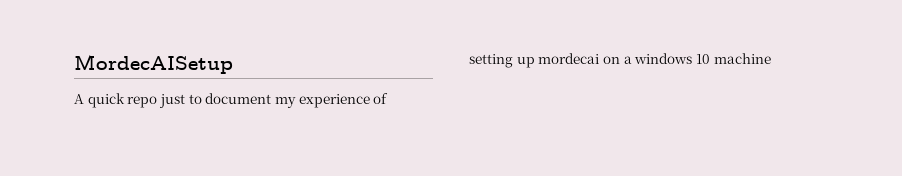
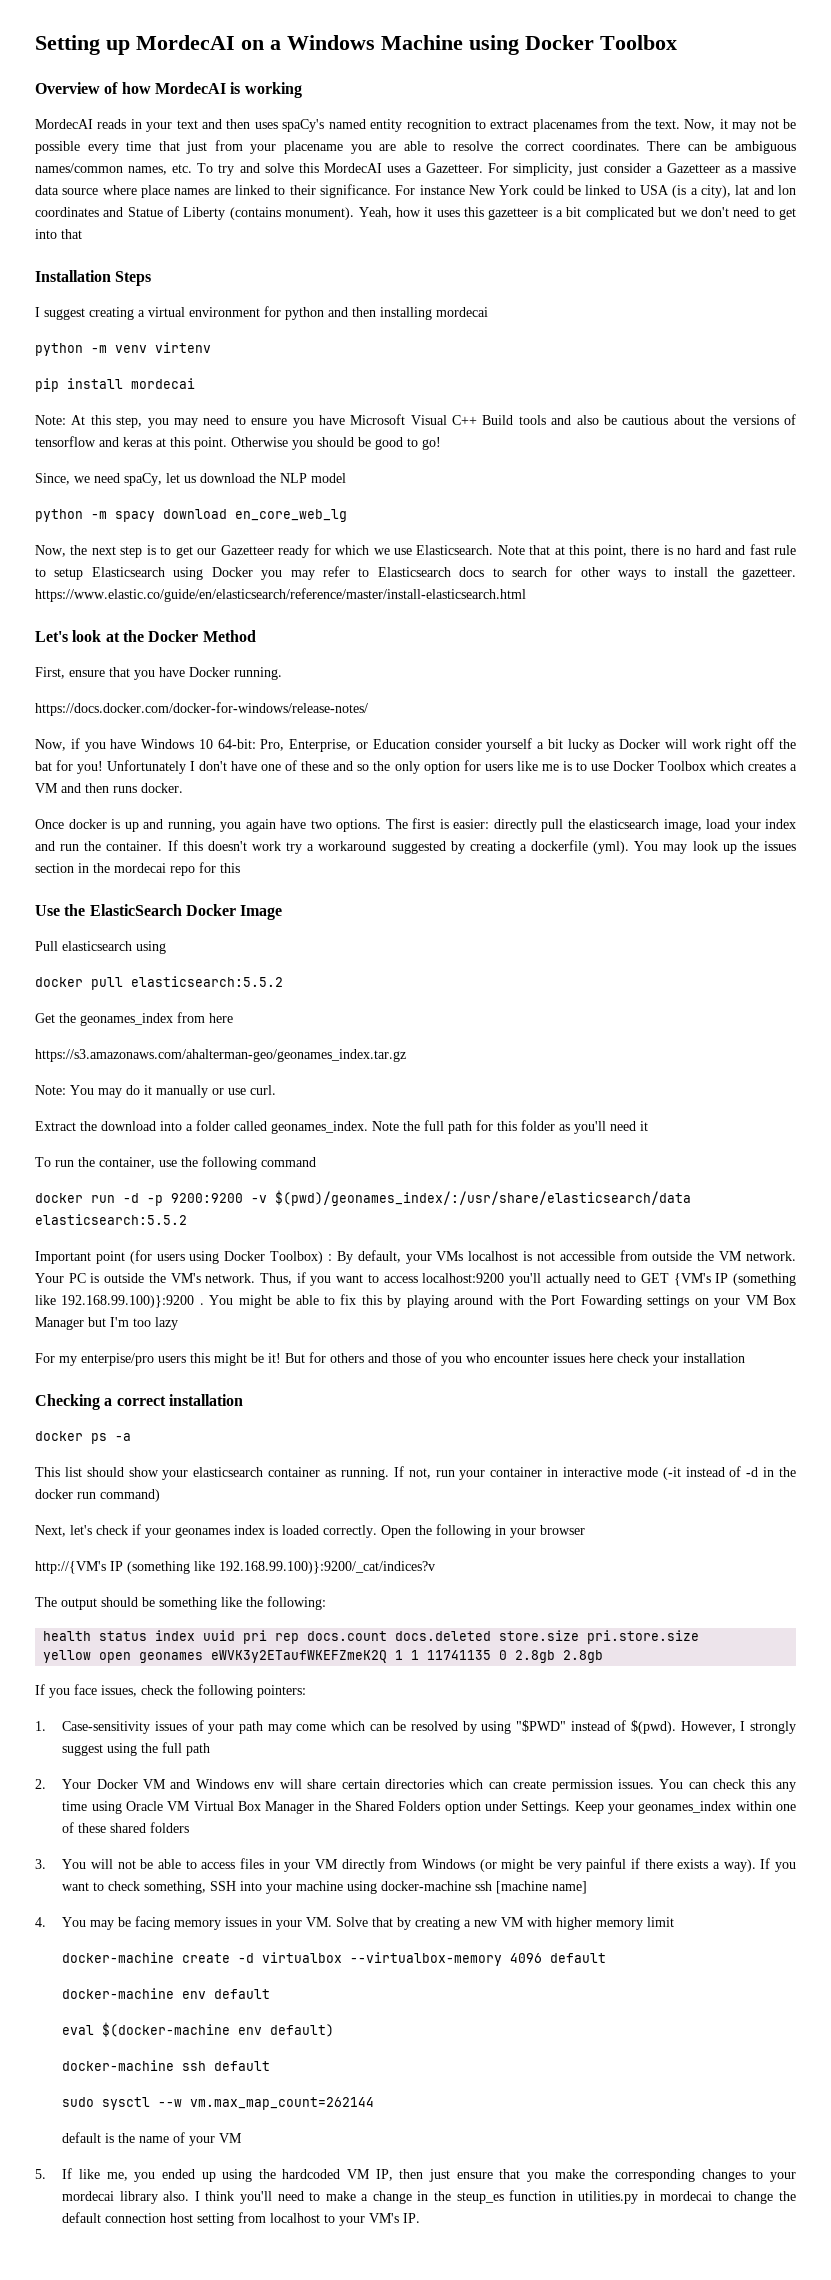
[74,54,233,74] [74,93,389,108] [469,53,771,68] MordecAISetup // A quick repo just to document my experience of setting up mordecai on a windows 10 machine -> [35,35,677,55] [35,82,302,98] [35,118,796,132] [35,140,796,154] [35,163,797,176] [35,184,797,198] [35,206,797,220] [35,229,82,239] [35,270,152,286] [35,306,488,320] [35,342,211,356] [35,378,195,392] [35,414,797,428] [35,436,441,450] [35,473,346,486] [35,509,347,522] [35,544,796,558] [35,566,797,580] [35,588,526,602] [35,630,256,642] [35,667,282,680] [35,702,368,716] [35,738,796,752] [35,760,798,774] [35,783,183,793] [35,818,796,832] [35,840,796,854] [35,862,240,876] [35,904,283,920] [35,941,166,954] [35,976,283,990] [35,1012,233,1026] [35,1049,406,1062] [35,1085,276,1098] [35,1120,648,1134] [35,1156,316,1170] [35,1190,691,1206] [35,1214,187,1225] [35,1250,797,1264] [35,1272,796,1286] [35,1294,797,1308] [35,1317,178,1330] [35,1352,745,1366] [35,1394,243,1410] [35,1431,131,1444] [35,1466,797,1480] [35,1489,160,1502] [35,1524,585,1538] [35,1561,435,1574] [35,1596,326,1610] [43,1630,700,1644] [43,1650,604,1663] [35,1684,306,1698] [35,1720,797,1734] [62,1742,211,1756] [35,1779,796,1792] [62,1801,796,1814] [62,1822,190,1833] [35,1858,797,1872] [62,1881,588,1894] [35,1916,675,1930] [62,1952,607,1966] [62,1988,271,1999] [62,2022,335,2037] [62,2060,271,2071] [62,2097,375,2110] [62,2132,243,2146] [35,2168,796,2182] [62,2190,797,2204] [62,2212,421,2226] Setting up MordecAI on a Windows Machine using Docker Toolbox // Overview of how MordecAI is working // MordecAI reads in your text and then uses spaCy's named entity recognition to extract placenames from the text. Now, it may not be possible every time that just from your placename you are able to resolve the correct coordinates. There can be ambiguous names/common names, etc. To try and solve this MordecAI uses a Gazetteer. For simplicity, just consider a Gazetteer as a massive data source where place names are linked to their significance. For instance New York could be linked to USA (is a city), lat and lon coordinates and Statue of Liberty (contains monument). Yeah, how it uses this gazetteer is a bit complicated but we don't need to get into that // Installation Steps // I suggest creating a virtual environment for python and then installing mordecai // python -m venv virtenv // pip install mordecai // Note: At this step, you may need to ensure you have Microsoft Visual C++ Build tools and also be cautious about the versions of tensorflow and keras at this point. Otherwise you should be good to go! // Since, we need spaCy, let us download the NLP model // python -m spacy download en_core_web_lg // Now, the next step is to get our Gazetteer ready for which we use Elasticsearch. Note that at this point, there is no hard and fast rule to setup Elasticsearch using Docker you may refer to Elasticsearch docs to search for other ways to install the gazetteer. https://www.elastic.co/guide/en/elasticsearch/reference/master/install-elasticsearch.html // Let's look at the Docker Method // First, ensure that you have Docker running. // https://docs.docker.com/docker-for-windows/release-notes/ // Now, if you have Windows 10 64-bit: Pro, Enterprise, or Education consider yourself a bit lucky as Docker will work right off the bat for you! Unfortunately I don't have one of these and so the only option for users like me is to use Docker Toolbox which creates a VM and then runs docker. // Once docker is up and running, you again have two options. The first is easier: directly pull the elasticsearch image, load your index and run the container. If this doesn't work try a workaround suggested by creating a dockerfile (yml). You may look up the issues section in the mordecai repo for this // Use the ElasticSearch Docker Image // Pull elasticsearch using // docker pull elasticsearch:5.5.2 // Get the geonames_index from here // https://s3.amazonaws.com/ahalterman-geo/geonames_index.tar.gz // Note: You may do it manually or use curl. // Extract the download into a folder called geonames_index. Note the full path for this folder as you'll need it // To run the container, use the following command // docker run -d -p 9200:9200 -v $(pwd)/geonames_index/:/usr/share/elasticsearch/data elasticsearch:5.5.2 // Important point (for users using Docker Toolbox) : By default, your VMs localhost is not accessible from outside the VM network. Your PC is outside the VM's network. Thus, if you want to access localhost:9200 you'll actually need to GET {VM's IP (something like 192.168.99.100)}:9200 . You might be able to fix this by playing around with the Port Fowarding settings on your VM Box Manager but I'm too lazy // For my enterpise/pro users this might be it! But for others and those of you who encounter issues here check your installation // Checking a correct installation // docker ps -a // This list should show your elasticsearch container as running. If not, run your container in interactive mode (-it instead of -d in the docker run command) // Next, let's check if your geonames index is loaded correctly. Open the following in your browser // http://{VM's IP (something like 192.168.99.100)}:9200/_cat/indices?v // The output should be something like the following: // health status index uuid pri rep docs.count docs.deleted store.size pri.store.size // yellow open geonames eWVK3y2ETaufWKEFZmeK2Q 1 1 11741135 0 2.8gb 2.8gb // If you face issues, check the following pointers: // 1. Case-sensitivity issues of your path may come which can be resolved by using "$PWD" instead of $(pwd). However, I strongly suggest using the full path // 2. Your Docker VM and Windows env will share certain directories which can create permission issues. You can check this any time using Oracle VM Virtual Box Manager in the Shared Folders option under Settings. Keep your geonames_index within one of these shared folders // 3. You will not be able to access files in your VM directly from Windows (or might be very painful if there exists a way). If you want to check something, SSH into your machine using docker-machine ssh [machine name] // 4. You may be facing memory issues in your VM. Solve that by creating a new VM with higher memory limit // docker-machine create -d virtualbox --virtualbox-memory 4096 default // docker-machine env default // eval $(docker-machine env default) // docker-machine ssh default // sudo sysctl --w vm.max_map_count=262144 // default is the name of your VM // 5. If like me, you ended up using the hardcoded VM IP, then just ensure that you make the corresponding changes to your mordecai library also. I think you'll need to make a change in the steup_es function in utilities.py in mordecai to change the default connection host setting from localhost to your VM's IP.

